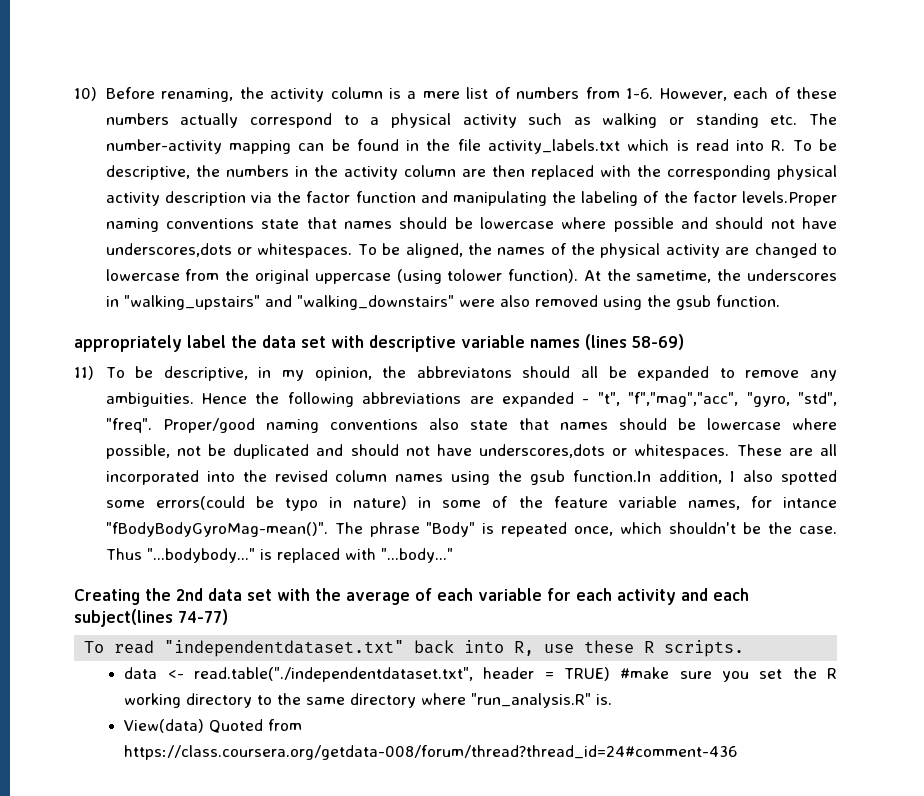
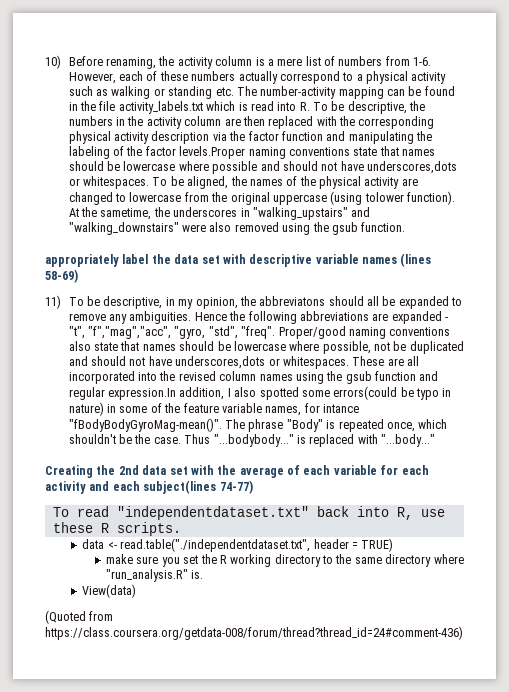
[573,470,652,482] function.In -> [375,371,439,381] [68,387,177,400] function and regular expression.In
[620,667,670,679] #make -> [106,554,134,564] // make
[209,719,303,733] [124,745,738,760] Quoted from https://class.coursera.org/getdata-008/forum/thread?thread_id=24#comment-436 -> [45,610,114,624] [45,626,463,640] // (Quoted from https://class.coursera.org/getdata-008/forum/thread?thread_id=24#comment-436)

